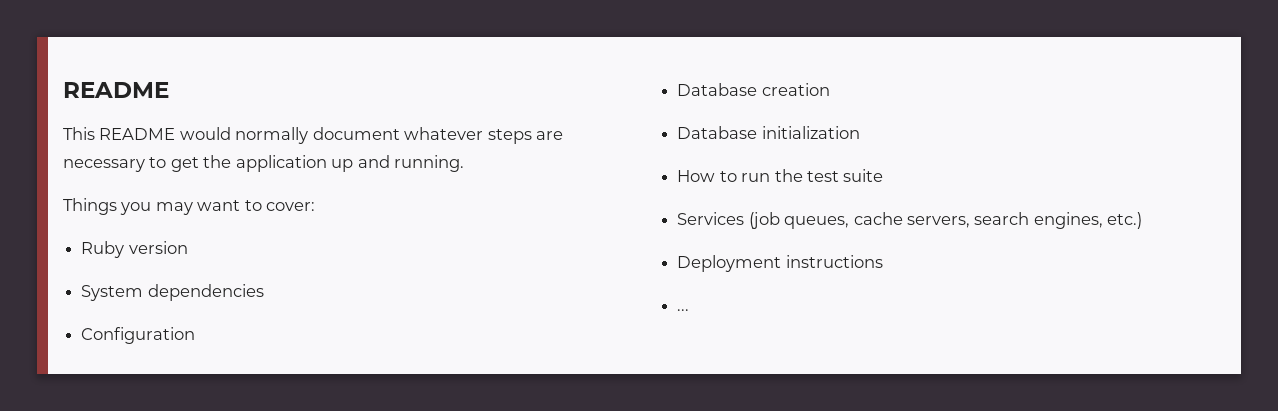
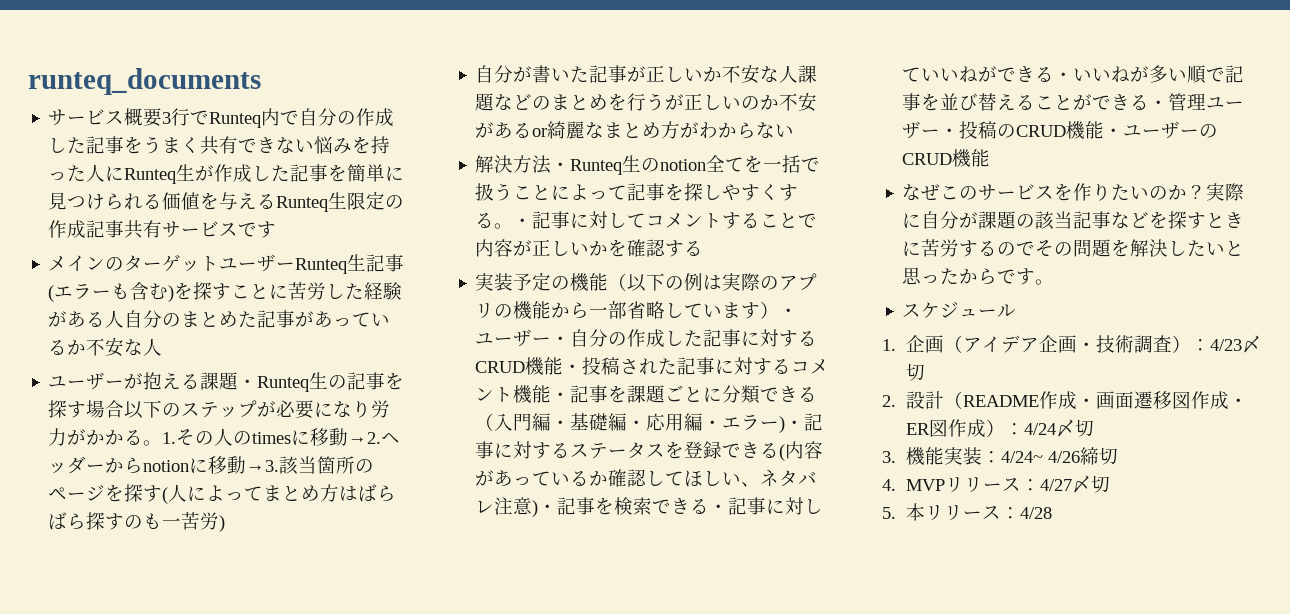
[63,82,169,98] [63,127,564,144] [63,155,465,172] [63,198,316,215] [81,241,188,258] [81,284,264,301] [81,327,196,344] [677,83,830,96] [677,126,860,139] [677,169,884,182] [677,212,1143,229] [677,255,883,272] [677,309,690,311] README // This README would normally document whatever steps are necessary to get the application up and running. // Things you may want to cover: // Ruby version // System dependencies // Configuration // Database creation // Database initialization // How to run the test suite // Services (job queues, cache servers, search engines, etc.) // Deployment instructions // ... -> [28,68,261,95] [48,108,395,128] [48,136,391,155] [48,164,405,184] [48,191,405,212] [48,220,277,239] [48,254,405,274] [48,282,403,302] [48,310,391,328] [48,337,163,357] [48,372,405,392] [48,400,391,419] [48,428,401,446] [48,456,375,475] [48,484,397,504] [48,512,226,532] [475,64,818,84] [475,92,818,112] [475,121,795,139] [475,155,821,175] [475,183,799,201] [475,211,818,229] [475,239,704,257] [475,272,818,292] [475,301,799,320] [475,329,818,348] [475,357,830,376] [475,385,818,404] [475,413,824,433] [475,441,824,461] [475,469,818,487] [475,497,824,517] [902,65,1245,84] [902,93,1245,111] [902,121,1219,140] [902,149,991,168] [902,183,1245,201] [902,211,1245,230] [902,239,1245,257] [902,267,1055,285] [902,302,1017,318] [882,335,1262,353] [906,363,926,381] [882,391,1249,410] [906,419,1095,438] [882,447,1119,466] [882,475,1111,493] [882,503,1053,521] runteq_documents // サービス概要3行でRunteq内で自分の作成した記事をうまく共有できない悩みを持った人にRunteq生が作成した記事を簡単に見つけられる価値を与えるRunteq生限定の作成記事共有サービスです // メインのターゲットユーザーRunteq生記事(エラーも含む)を探すことに苦労した経験がある人自分のまとめた記事があっているか不安な人 // ユーザーが抱える課題・Runteq生の記事を探す場合以下のステップが必要になり労力がかかる。1.その人のtimesに移動→2.ヘッダーからnotionに移動→3.該当箇所のページを探す(人によってまとめ方はばらばら探すのも一苦労) // 自分が書いた記事が正しいか不安な人課題などのまとめを行うが正しいのか不安があるor綺麗なまとめ方がわからない // 解決方法・Runteq生のnotion全てを一括で扱うことによって記事を探しやすくする。・記事に対してコメントすることで内容が正しいかを確認する // 実装予定の機能（以下の例は実際のアプリの機能から一部省略しています）・ユーザー・自分の作成した記事に対するCRUD機能・投稿された記事に対するコメント機能・記事を課題ごとに分類できる（入門編・基礎編・応用編・エラー)・記事に対するステータスを登録できる(内容があっているか確認してほしい、ネタバレ注意)・記事を検索できる・記事に対していいねができる・いいねが多い順で記事を並び替えることができる・管理ユーザー・投稿のCRUD機能・ユーザーのCRUD機能 // なぜこのサービスを作りたいのか？実際に自分が課題の該当記事などを探すときに苦労するのでその問題を解決したいと思ったからです。 // スケジュール // 1.企画（アイデア企画・技術調査）：4/23〆切 // 2.設計（README作成・画面遷移図作成・ER図作成）：4/24〆切 // 3.機能実装：4/24~ 4/26締切 // 4. MVPリリース：4/27〆切 // 5.本リリース：4/28

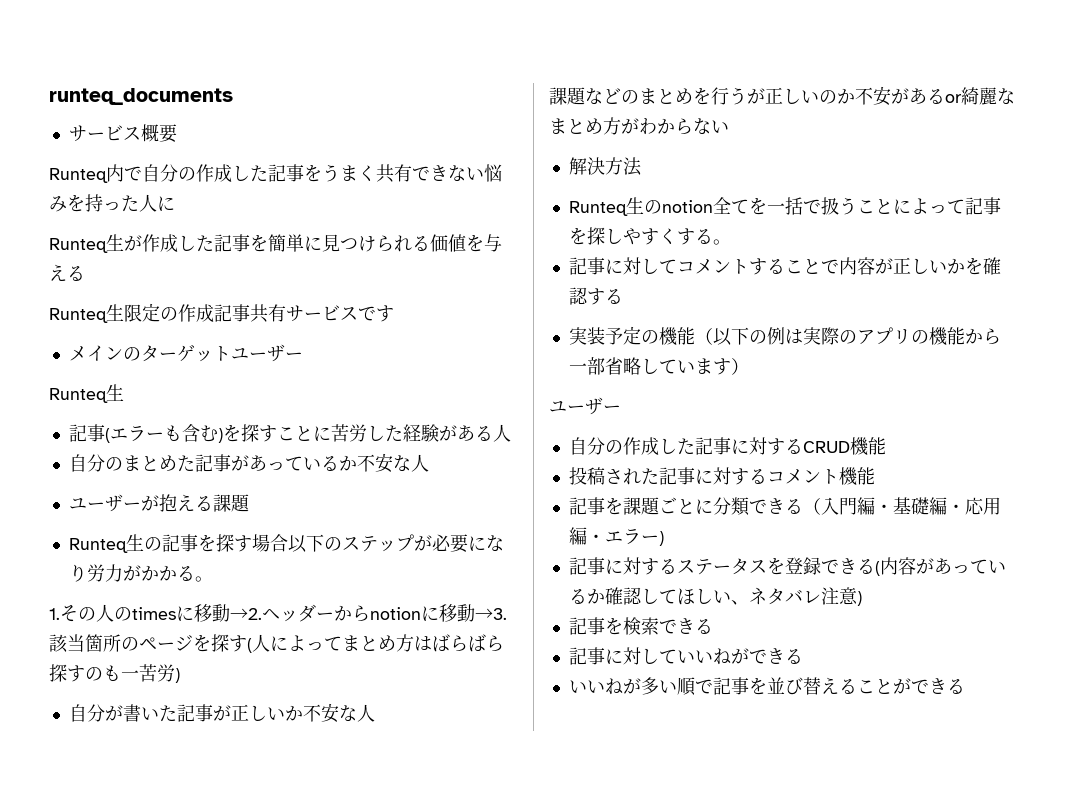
[162,108,210,126] 3行で -> (177, 133) //
(125, 173) none -> (175, 203) //
(277, 201) none -> (85, 273) //
[295,254,367,274] Runteq生 -> [49,384,124,403] // Runteq生 //
(125, 319) none -> (511, 433) //
[238,379,258,388] ・ -> (250, 503) //
(163, 443) none -> (213, 579) //
(799, 74) none -> (375, 713) //
[551,162,571,171] ・ -> (642, 166) //
[513,218,533,227] ・ -> (731, 242) //
[779,308,799,317] [475,329,571,347] ・ユーザー・ -> [549,397,621,415] // ユーザー //
[563,364,583,373] ・ -> (886, 446) //
[551,392,571,401] ・ -> (875, 476) //
[785,420,805,429] ・ -> (664, 538) //
[538,504,558,513] ・ -> (862, 598) //
[709,504,729,513] ・ -> (713, 626) //
[1054,72,1074,81] ・ -> (803, 656) //
[1149,93,1245,111] [902,121,1219,140] [902,149,991,168] [902,183,1245,201] [902,211,1245,230] [902,239,1245,257] [902,267,1055,285] [902,302,1017,318] [882,335,1262,353] [906,363,926,381] [882,391,1249,410] [906,419,1095,438] [882,447,1119,466] [882,475,1111,493] [882,503,1053,521] ・管理ユーザー・投稿のCRUD機能・ユーザーのCRUD機能 // なぜこのサービスを作りたいのか？実際に自分が課題の該当記事などを探すときに苦労するのでその問題を解決したいと思ったからです。 // スケジュール // 1.企画（アイデア企画・技術調査）：4/23〆切 // 2.設計（README作成・画面遷移図作成・ER図作成）：4/24〆切 // 3.機能実装：4/24~ 4/26締切 // 4. MVPリリース：4/27〆切 // 5.本リリース：4/28 -> (965, 686) none

